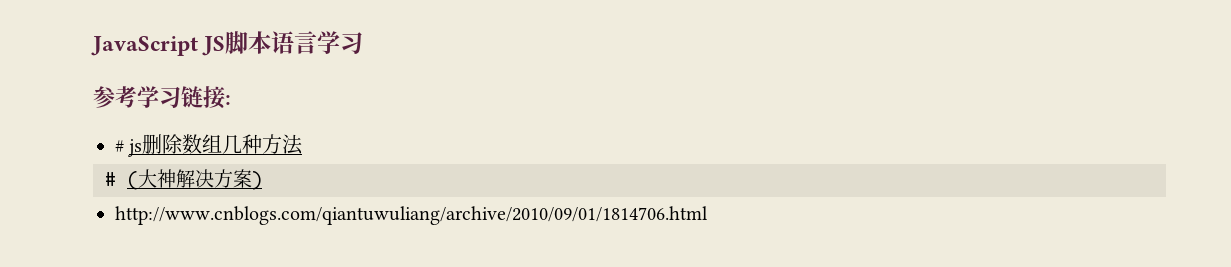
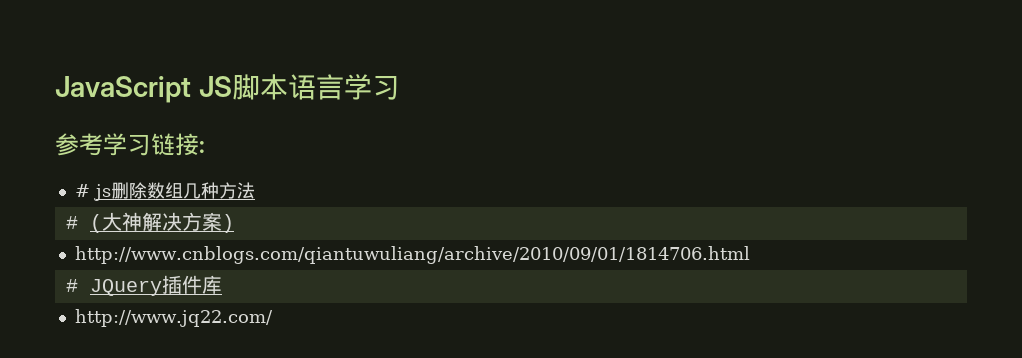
(708, 215) none -> [65,275,222,296] [74,309,273,327] // # JQuery插件库 // http://www.jq22.com/

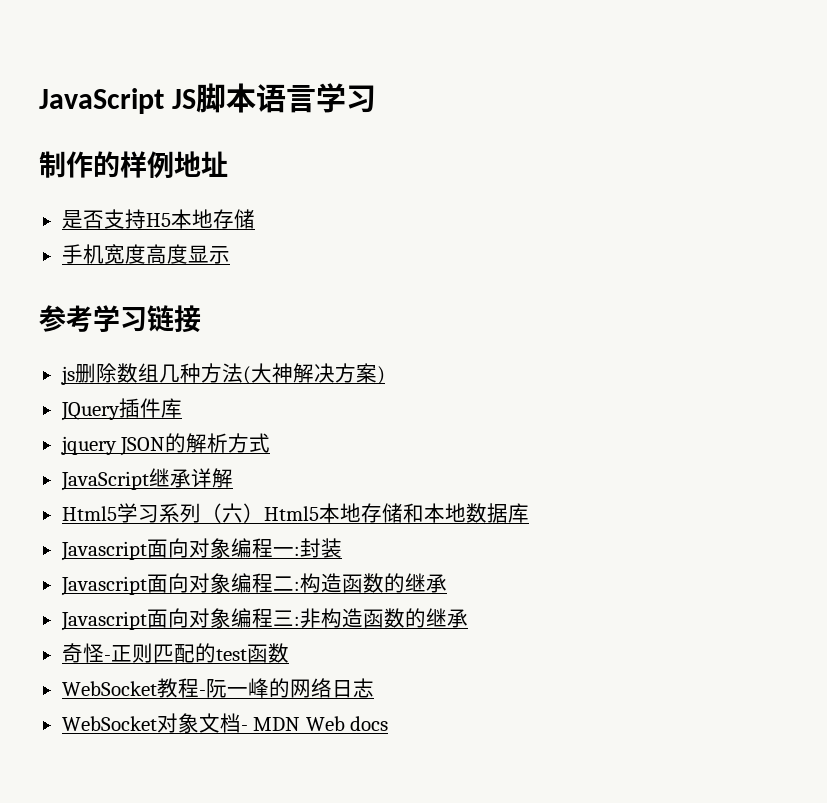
(400, 88) none -> [39,151,228,178] [61,209,255,229] [61,244,230,264] // 制作的样例地址 // 是否支持H5本地存储 // 手机宽度高度显示
[199,141,205,153] [74,184,90,197] : // # -> (201, 319) //
[65,216,78,229] // # -> (243, 373) none
[74,246,750,264] [65,279,78,292] http://www.cnblogs.com/qiantuwuliang/archive/2010/09/01/1814706.html // # -> (385, 375) none
[74,309,273,327] http://www.jq22.com/ -> [60,433,271,456] [60,468,233,491] [61,503,529,523] [60,538,342,561] [60,573,447,596] [60,608,468,631] [61,643,289,663] [61,678,374,698] [61,713,389,733] jquery JSON的解析方式 // JavaScript继承详解 // Html5学习系列（六）Html5本地存储和本地数据库 // Javascript面向对象编程一:封装 // Javascript面向对象编程二:构造函数的继承 // Javascript面向对象编程三:非构造函数的继承 // 奇怪-正则匹配的test函数 // WebSocket教程-阮一峰的网络日志 // WebSocket对象文档- MDN Web docs

